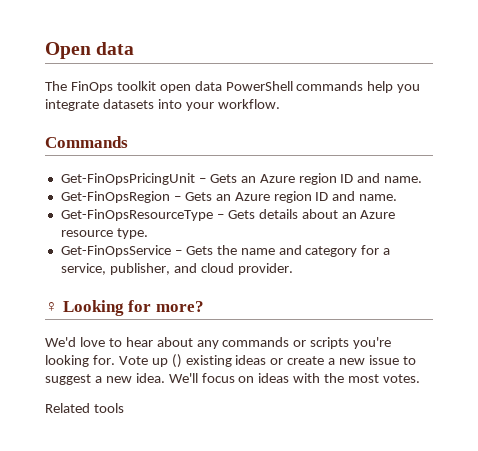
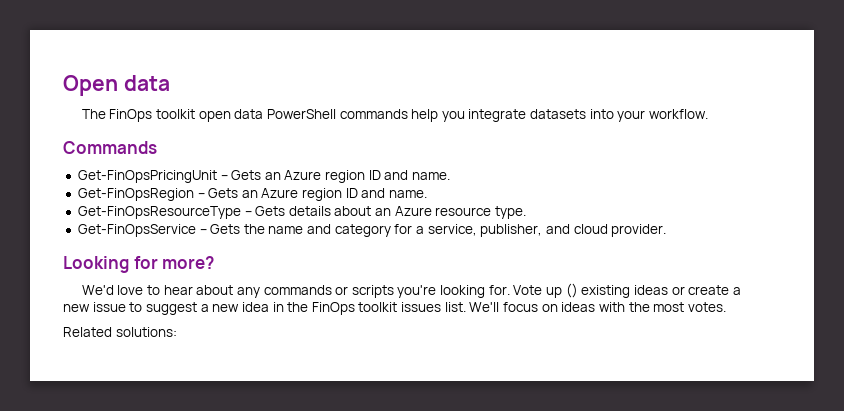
[45,302,58,312] ♀ -> (667, 230) none
[135,373,165,383] idea. -> [241,302,466,315] idea in the FinOps toolkit issues list.
[93,403,124,413] tools -> [115,327,177,337] solutions:

